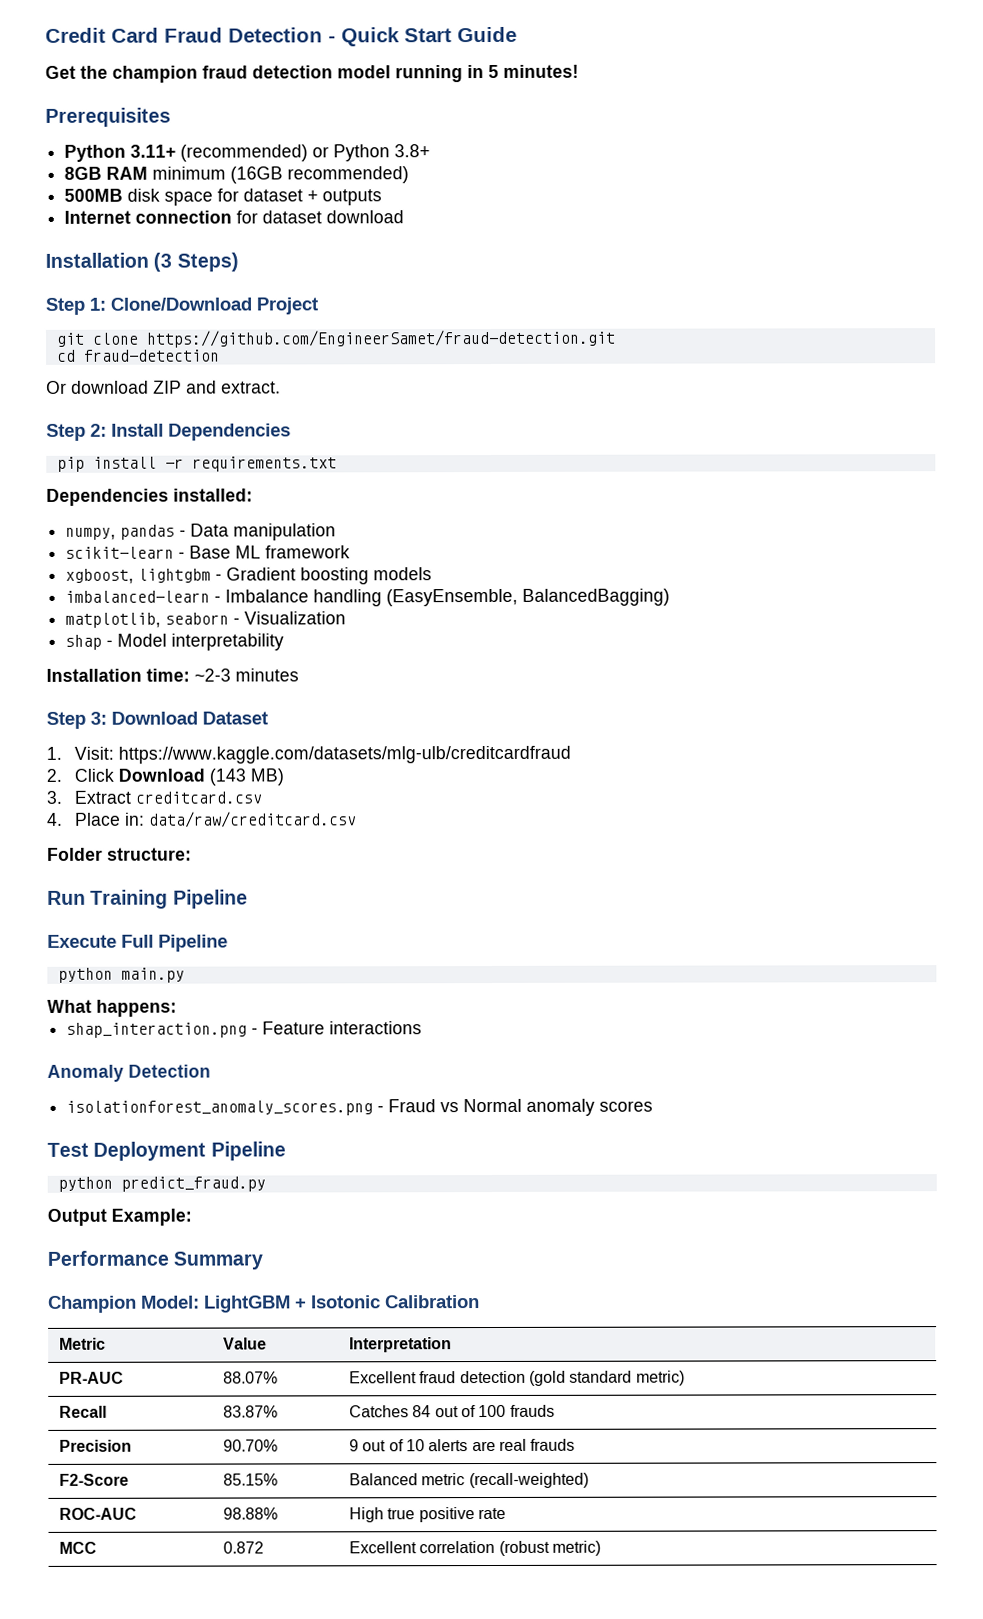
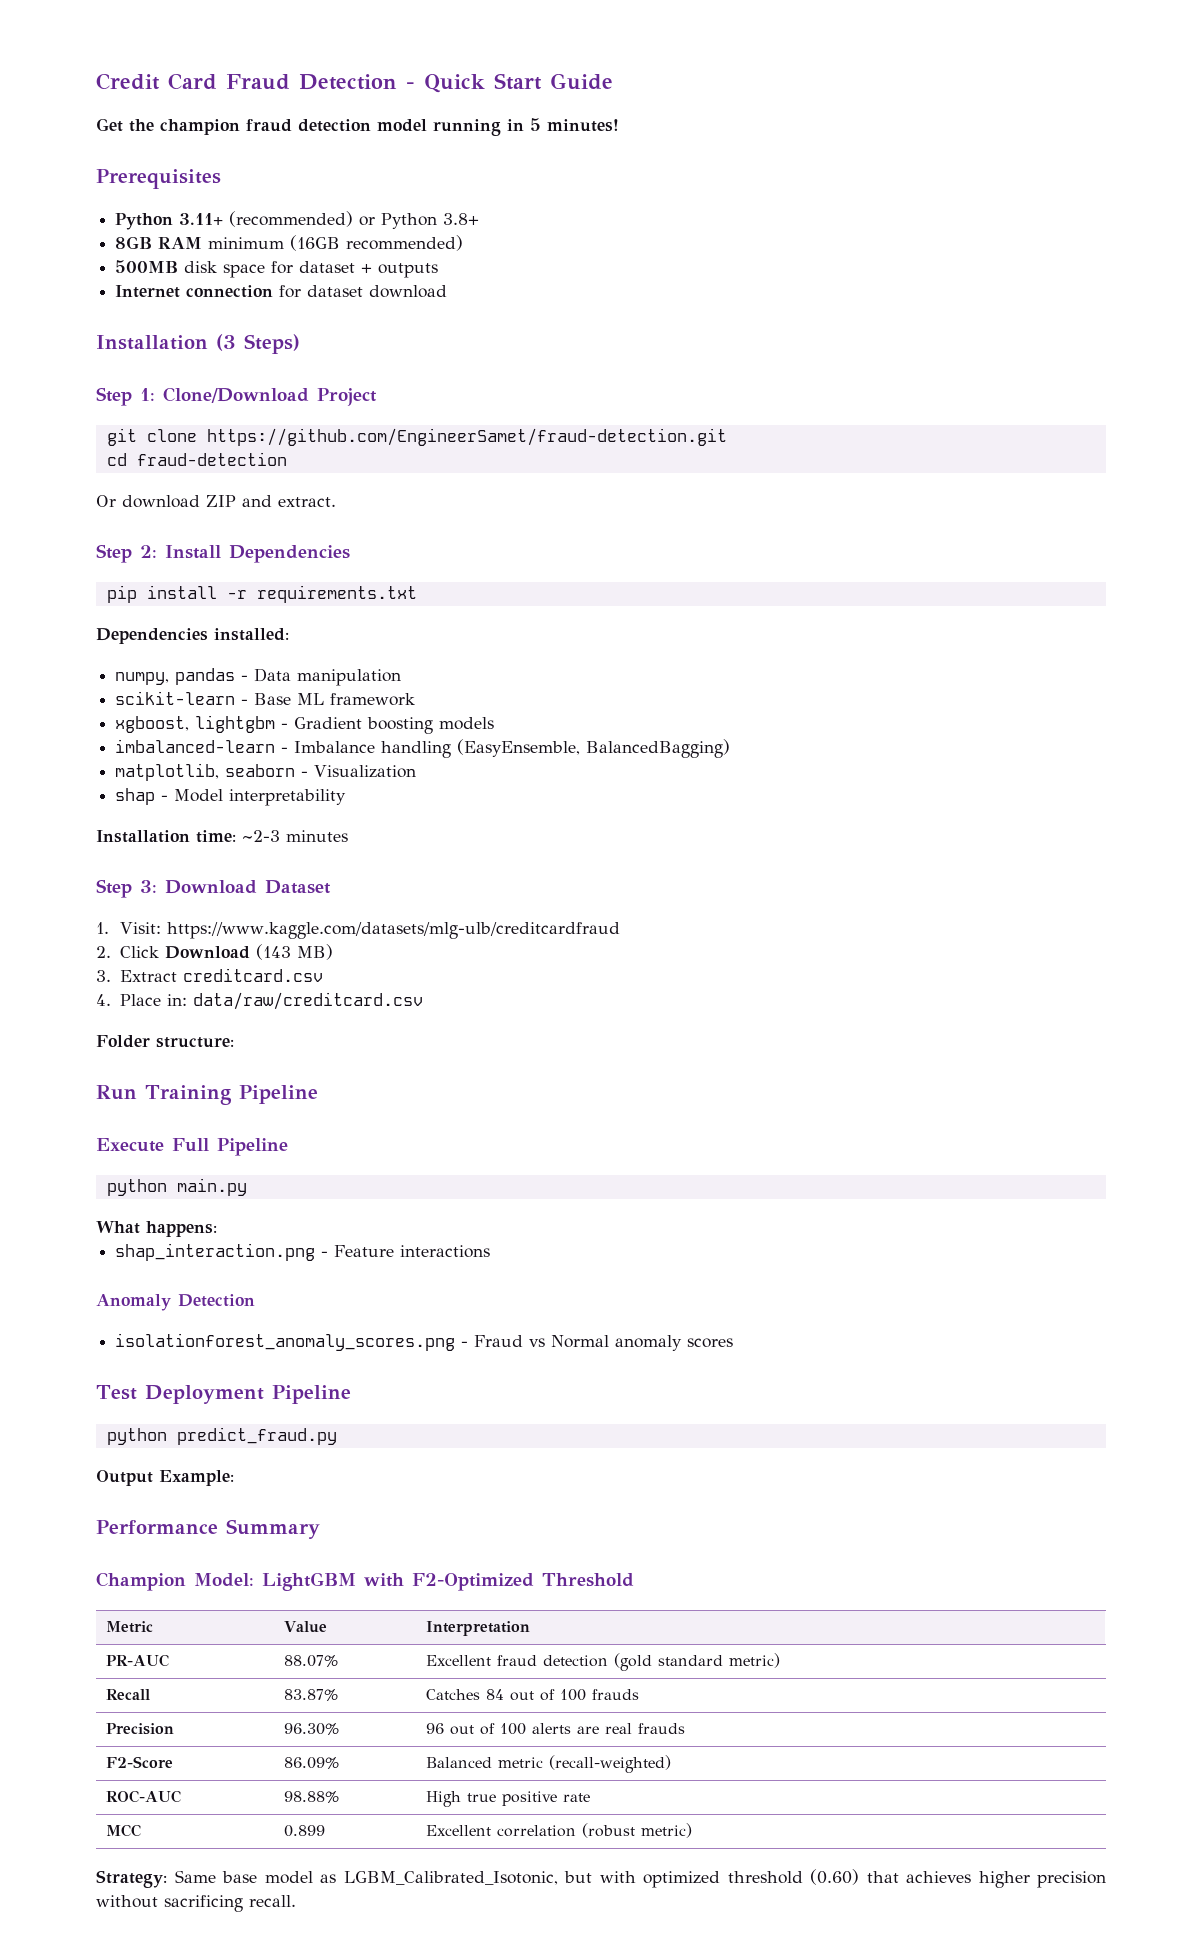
[295,1295,480,1309] + Isotonic Calibration -> [364,1573,634,1591] with F2-Optimized Threshold
[222,1439,278,1452] [348,1439,425,1452] 90.70% | 9 out of 10 -> [284,1723,340,1735] [426,1723,527,1735] 96.30% | 96 out of 100
[222,1473,278,1486] 85.15% -> [284,1757,340,1769] 86.09%
[222,1541,264,1554] 0.872 -> [284,1825,326,1837] 0.899
(601, 1548) none -> [96,1869,1106,1888] [96,1895,296,1912] // Strategy: Same base model as LGBM_Calibrated_Isotonic, but with optimized threshold (0.60) that achieves higher precision without sacrificing recall.

